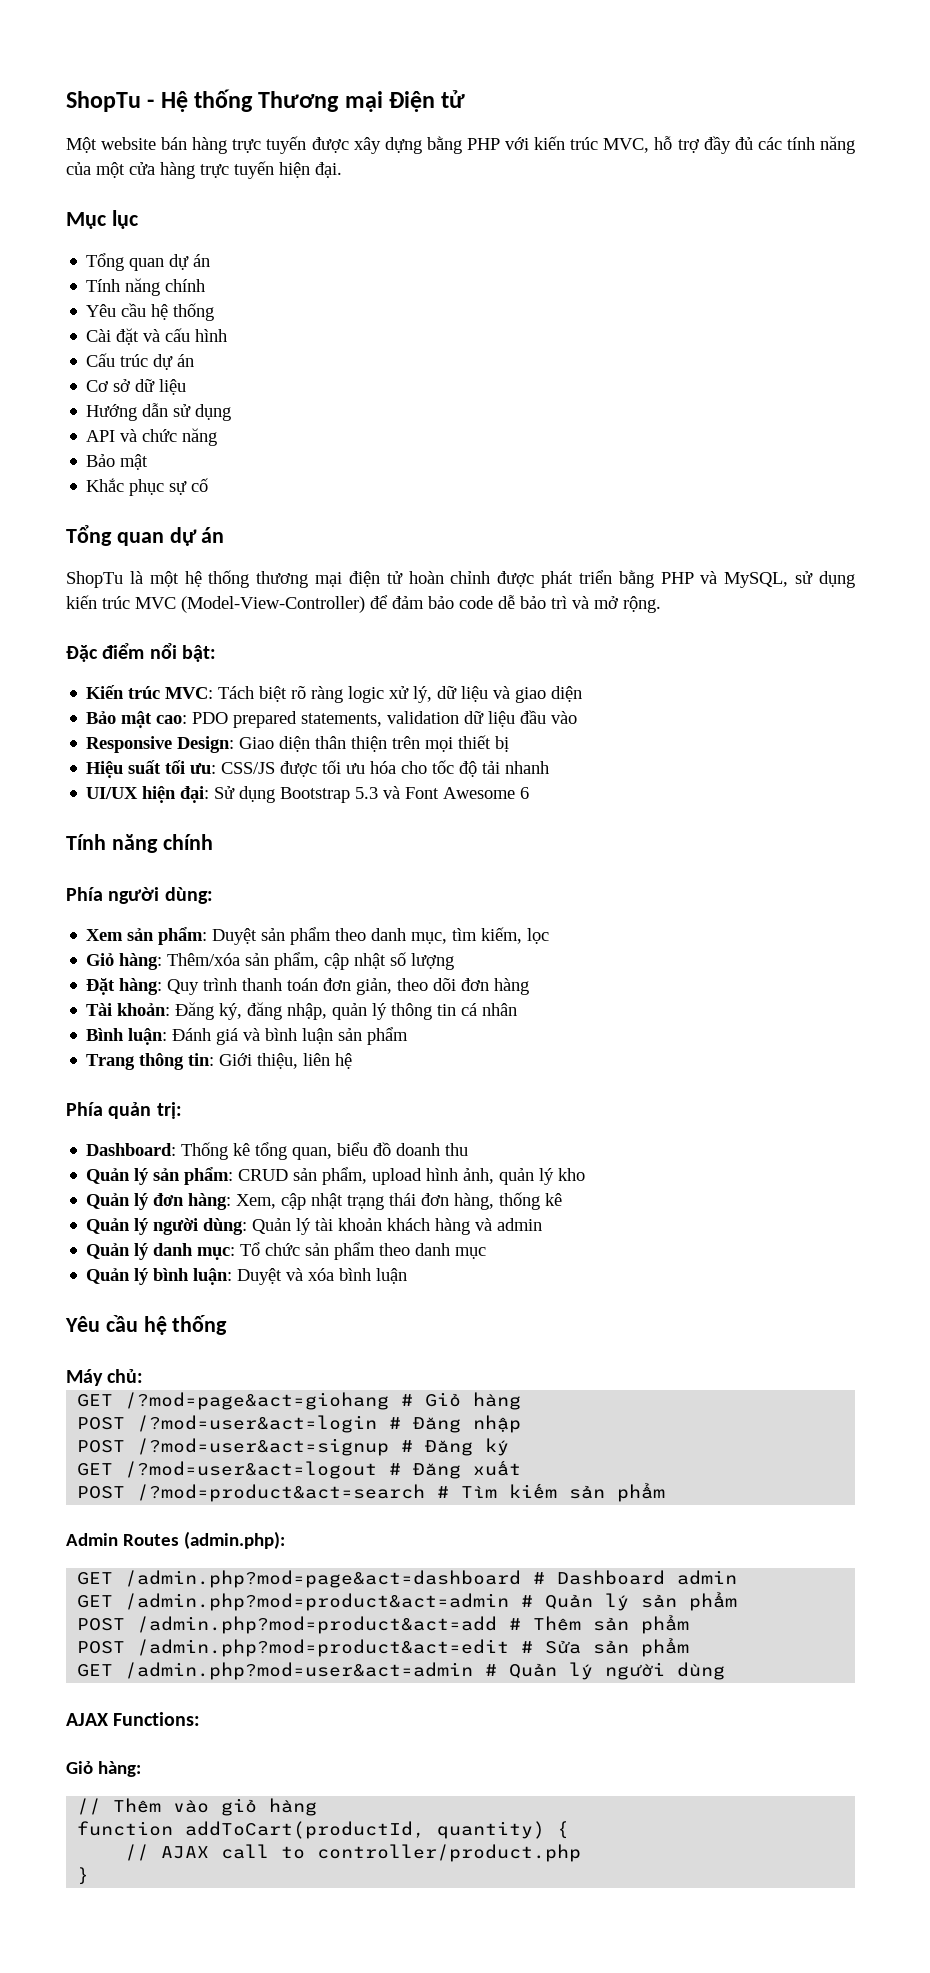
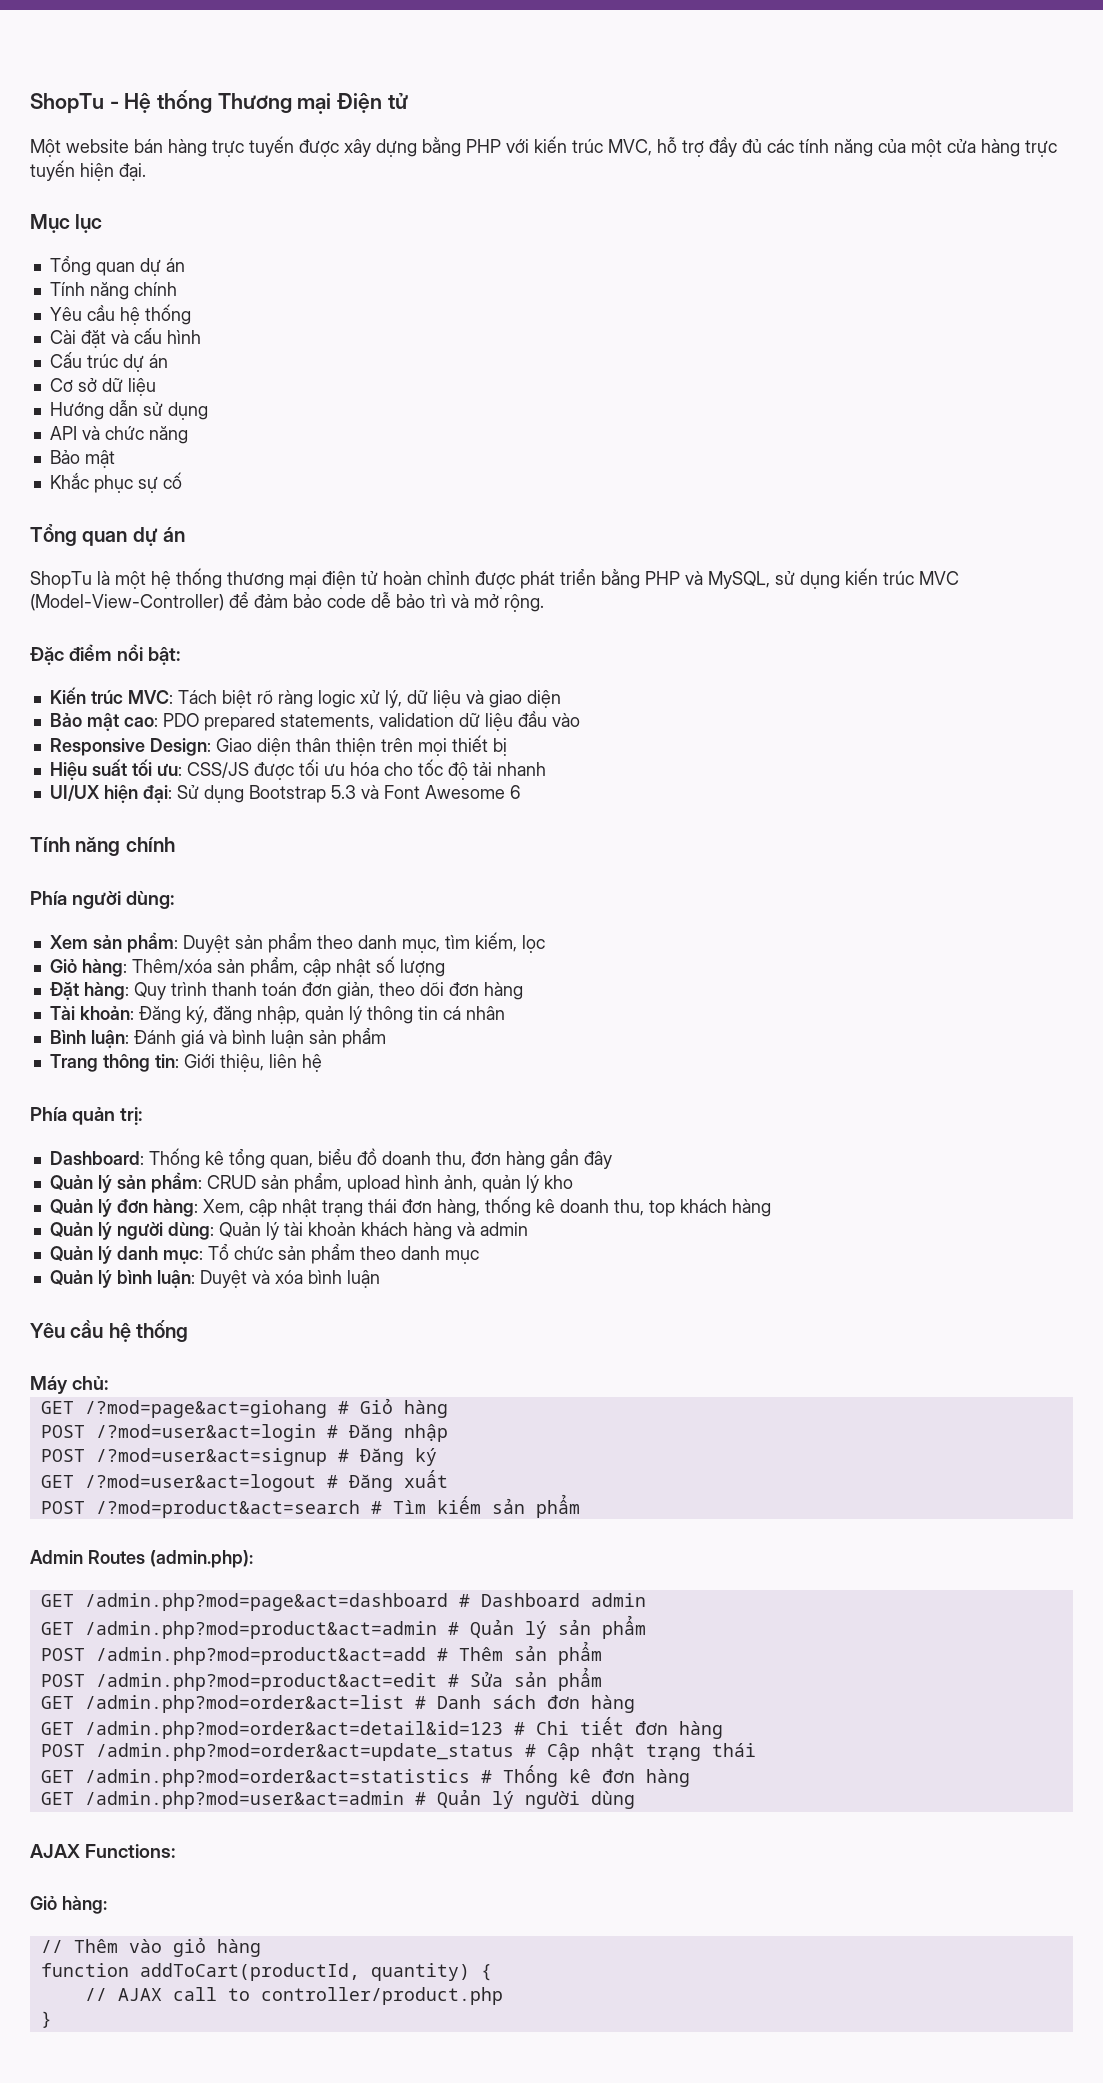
[445,1143,469,1156] thu -> [435,1149,612,1169] thu, đơn hàng gần đây
(563, 1199) none -> [559,1199,771,1217] doanh thu, top khách hàng
(690, 1647) none -> [40,1695,635,1713] [40,1717,723,1739] [40,1743,756,1761] [40,1765,690,1787] // GET /admin.php?mod=order&act=list # Danh sách đơn hàng // GET /admin.php?mod=order&act=detail&id=123 # Chi tiết đơn hàng // POST /admin.php?mod=order&act=update_status # Cập nhật trạng thái // GET /admin.php?mod=order&act=statistics # Thống kê đơn hàng

